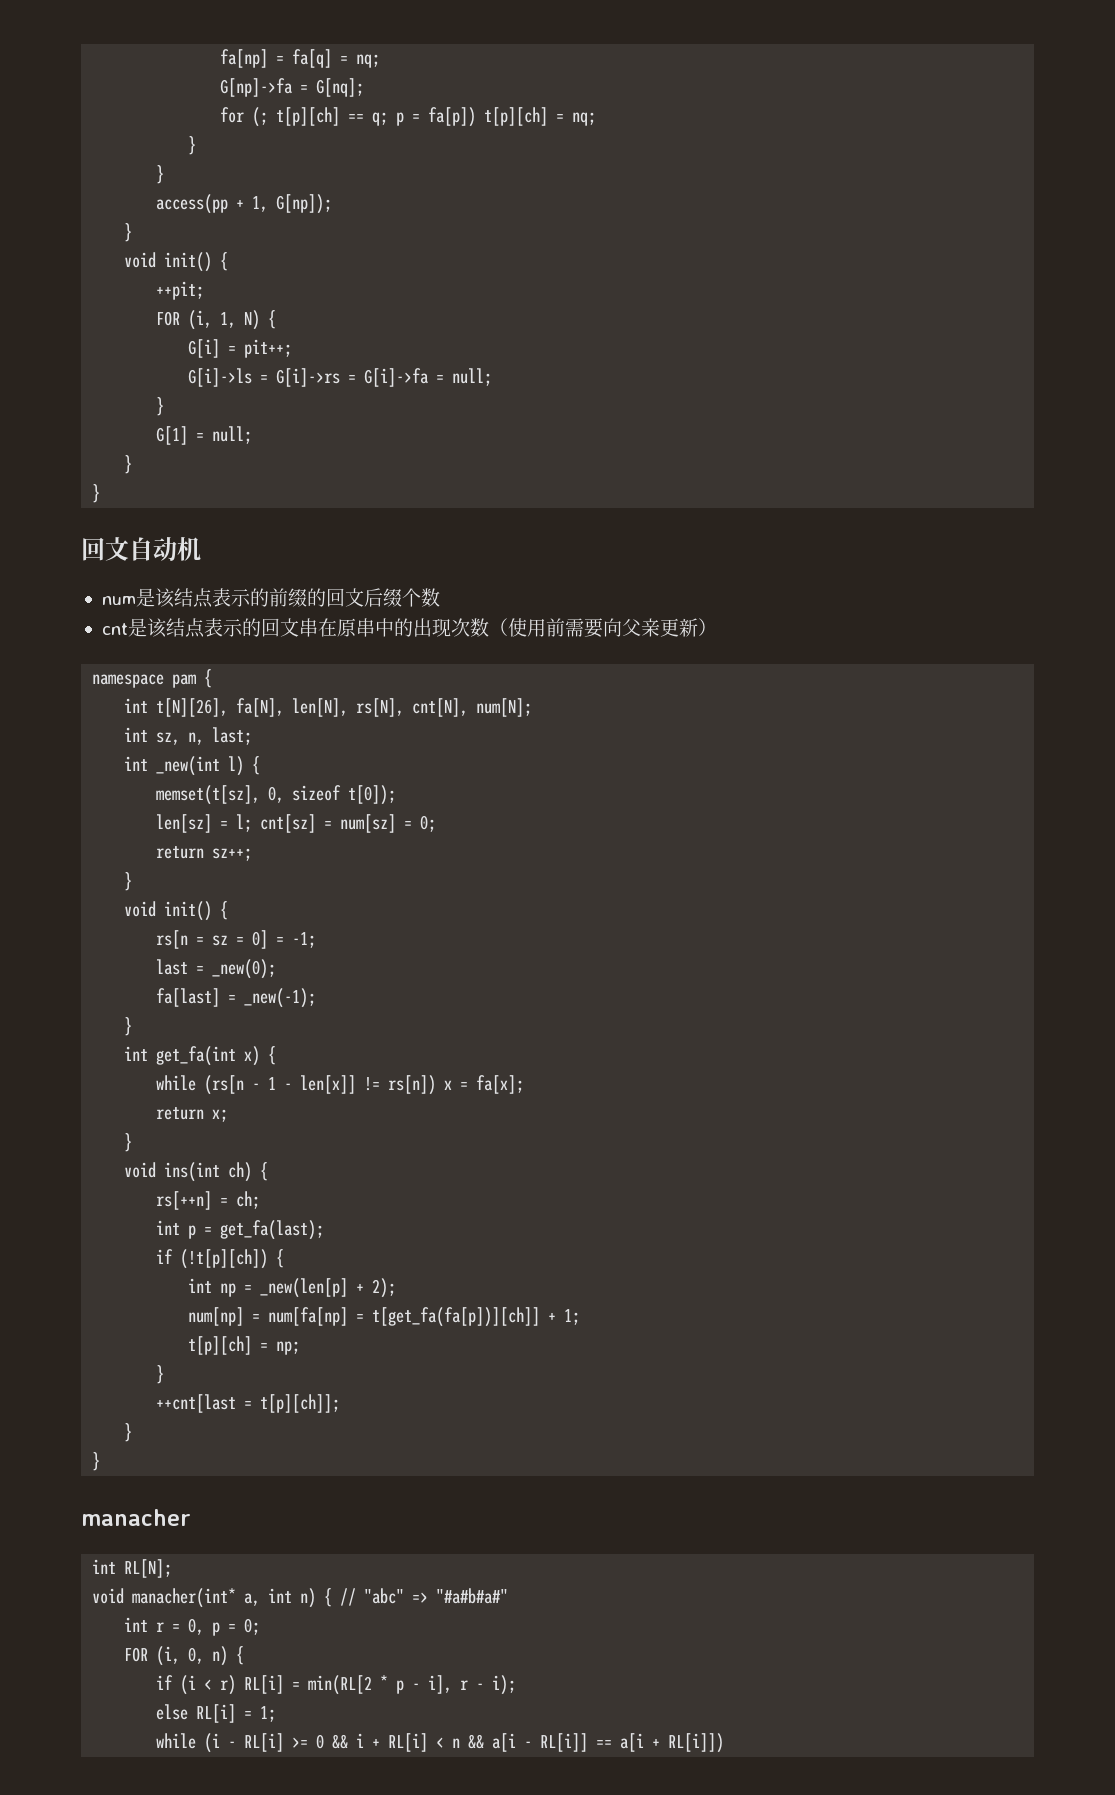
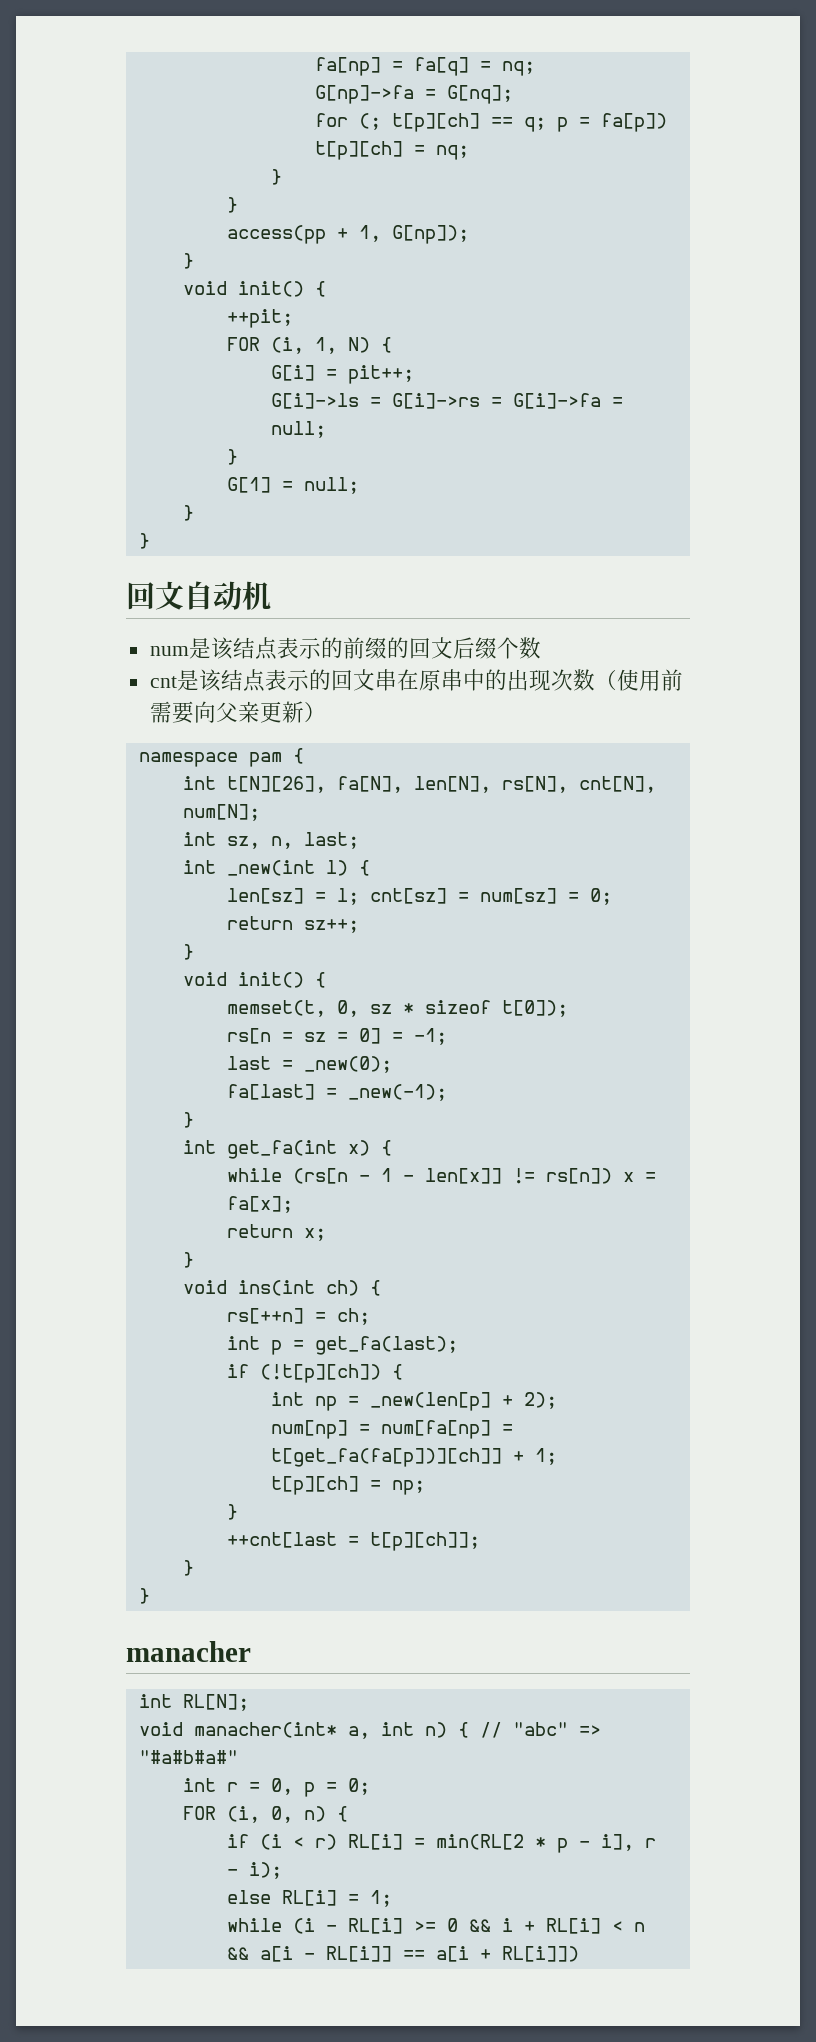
[156,785,397,805] // memset(t[sz], 0, sizeof t[0]); -> (370, 868) none
(229, 910) none -> [226,1000,568,1017] // memset(t, 0, sz * sizeof t[0]);

